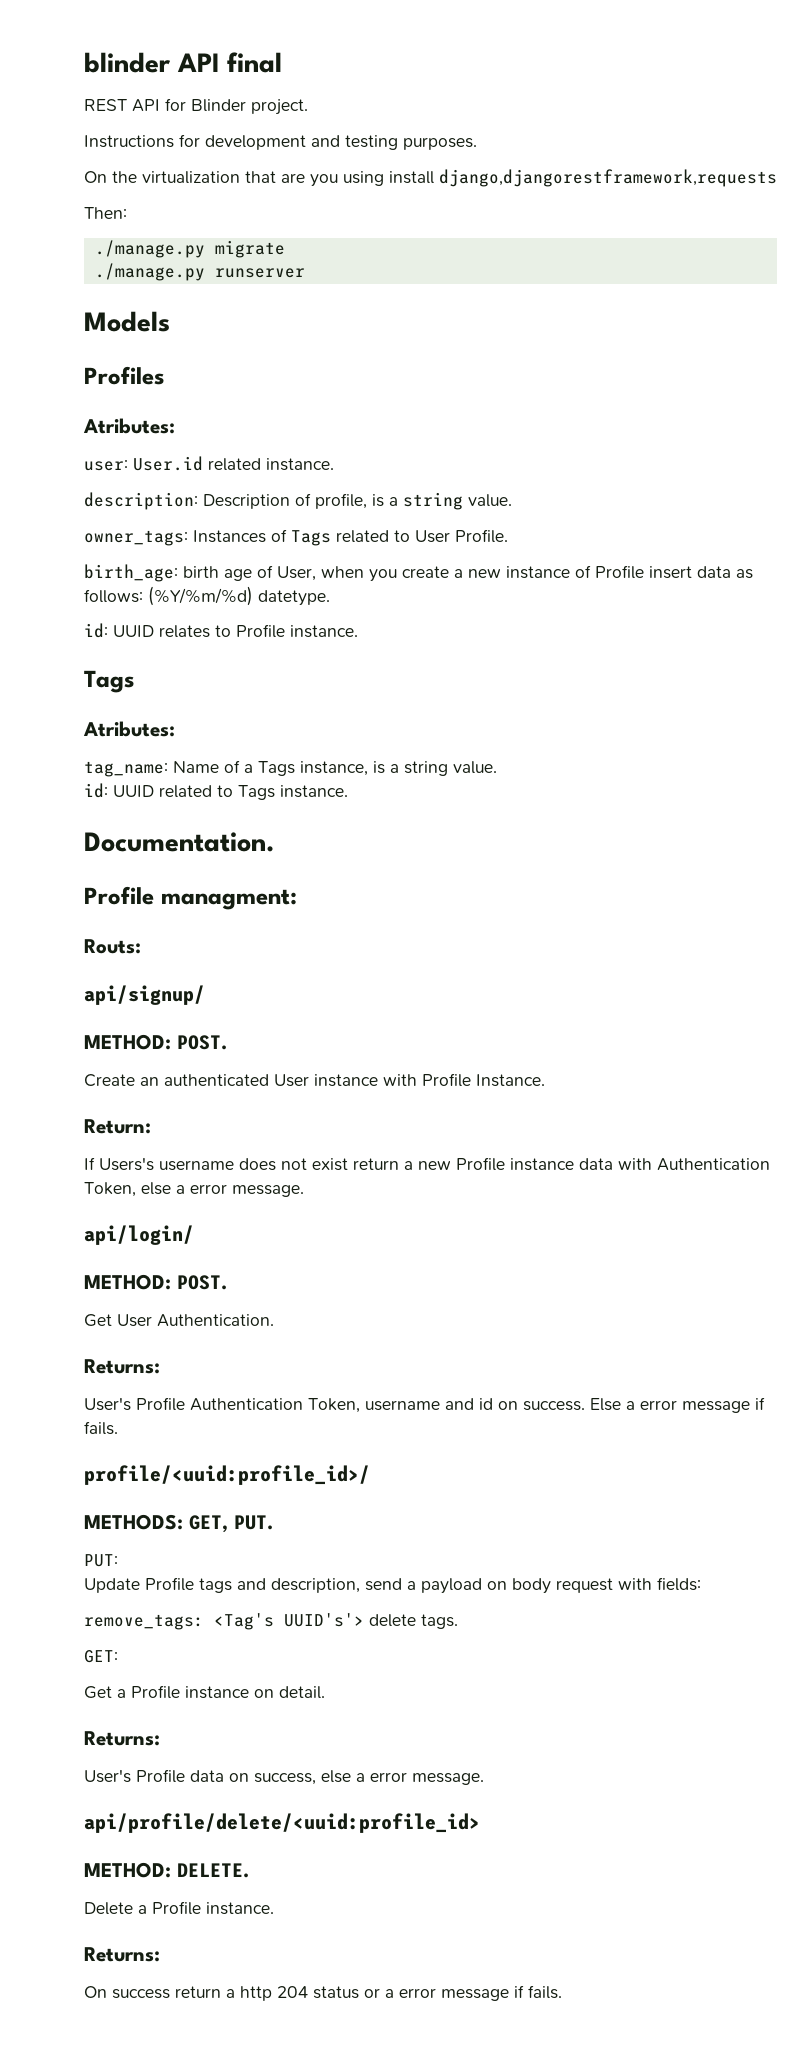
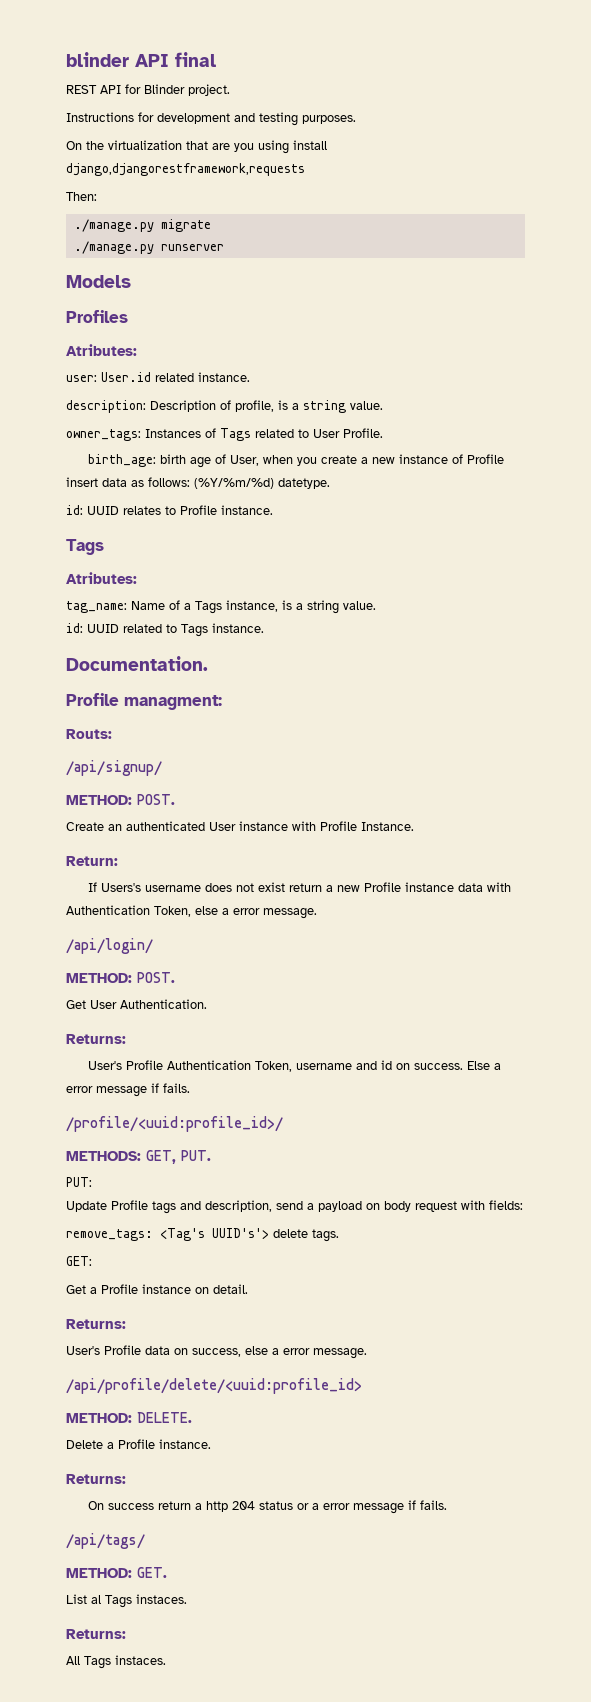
[84,985,205,1005] api/signup/ -> [66,760,162,776] /api/signup/
[84,1225,194,1245] api/login/ -> [66,938,153,954] /api/login/
[84,1465,370,1485] profile/<uuid:profile_id>/ -> [66,1116,283,1132] /profile/<uuid:profile_id>/
[84,1813,480,1833] api/profile/delete/<uuid:profile_id> -> [66,1378,362,1394] /api/profile/delete/<uuid:profile_id>
(562, 1992) none -> [66,1533,145,1549] [66,1567,167,1578] [66,1594,187,1608] [66,1629,126,1639] [66,1655,166,1669] // /api/tags/ // METHOD: GET. // List al Tags instaces. // Returns: // All Tags instaces.

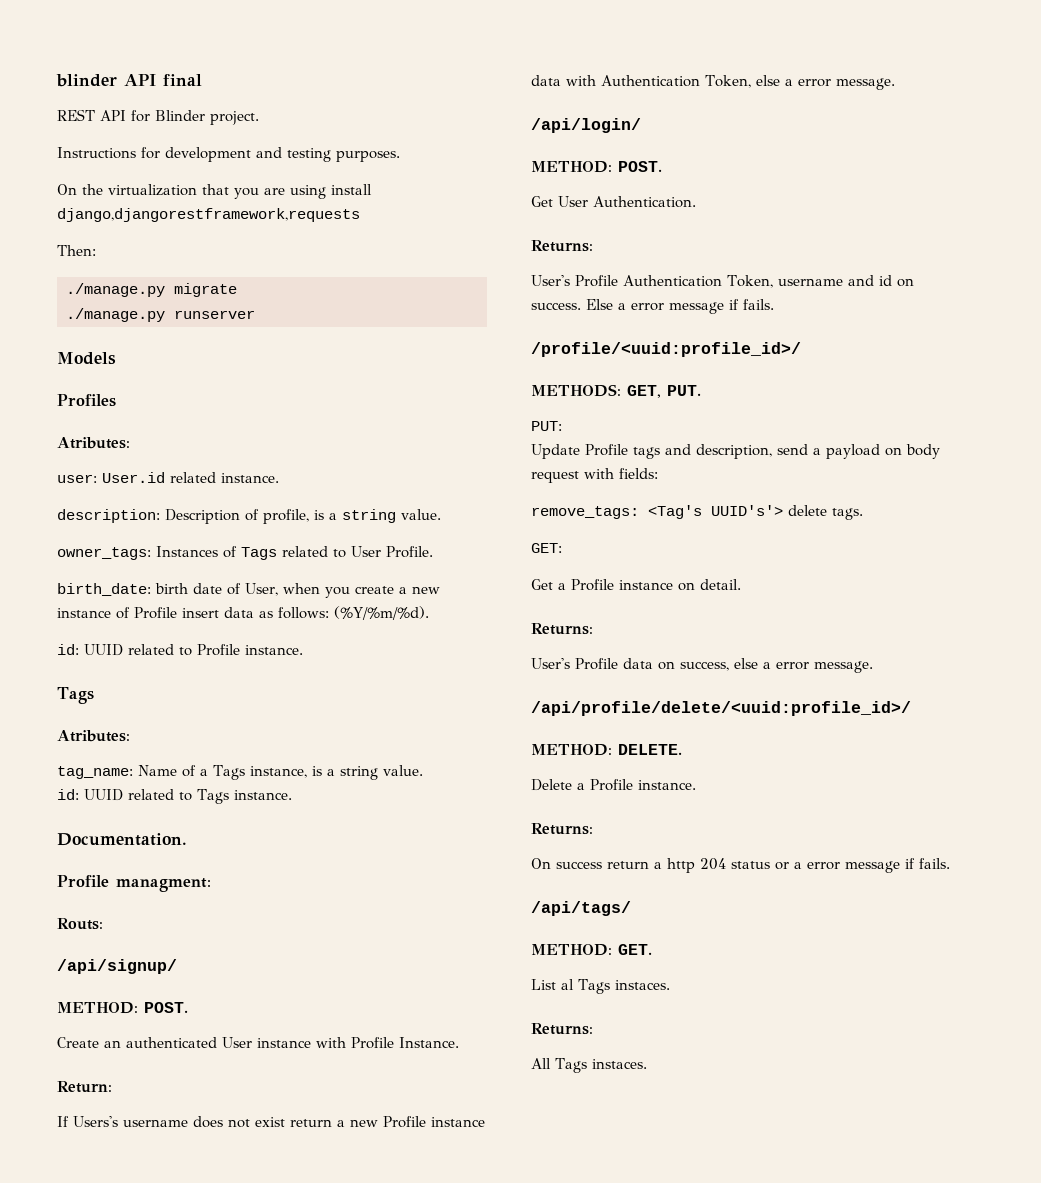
[212,143,254,152] are you -> [234,188,285,199] you are
[88,454,212,468] birth_age: birth age -> [57,583,222,596] birth_date: birth date
[194,478,330,489] [66,505,161,515] (%Y/%m/%d) datetype. // id: UUID relates -> [334,606,429,620] [57,644,174,656] (%Y/%m/%d). // id: UUID related
[66,1378,362,1394] /api/profile/delete/<uuid:profile_id> -> [531,701,911,716] /api/profile/delete/<uuid:profile_id>/

